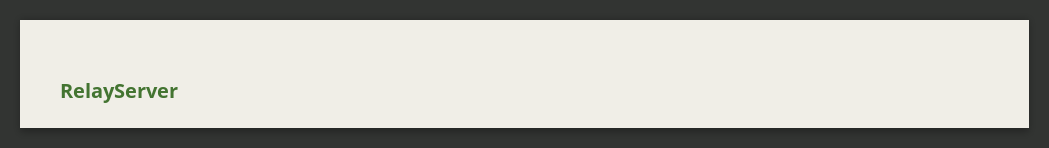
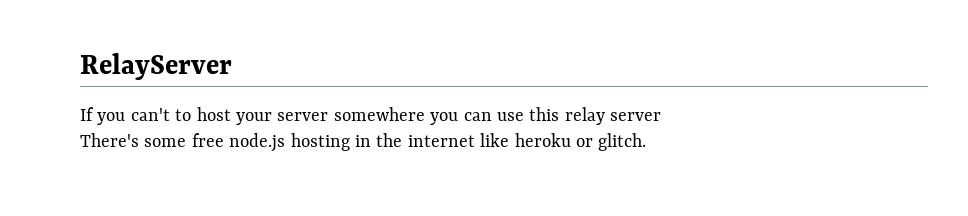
(178, 93) none -> [80,107,662,125] [80,133,647,152] // If you can't to host your server somewhere you can use this relay server // There's some free node.js hosting in the internet like heroku or glitch.

